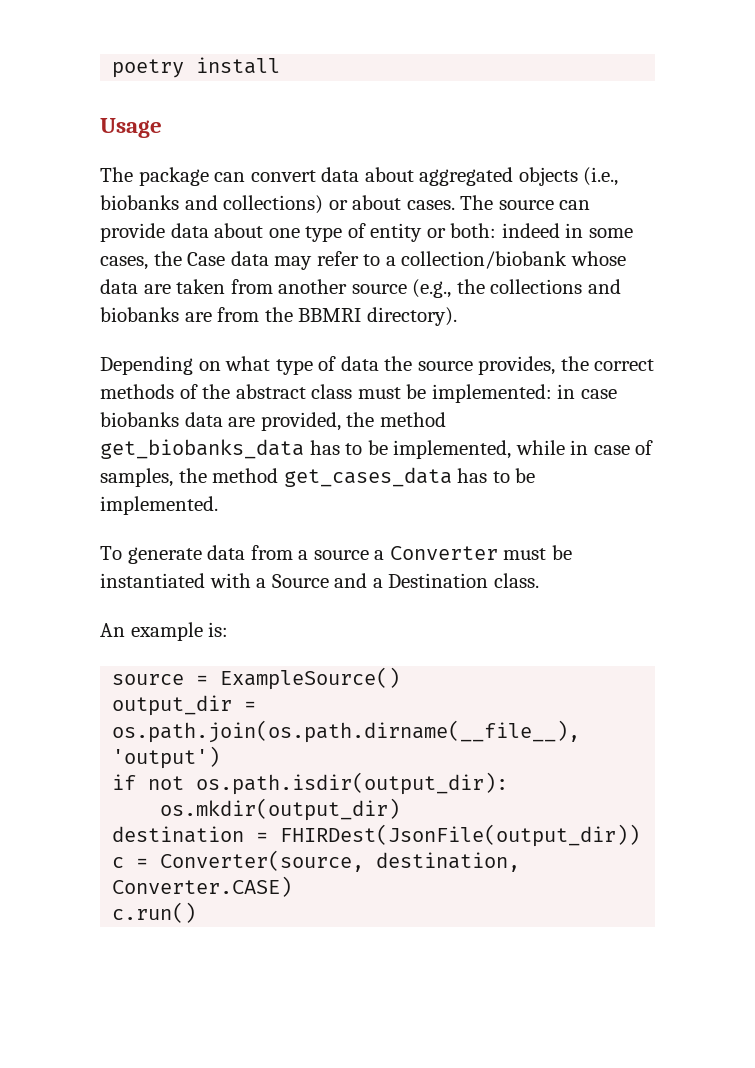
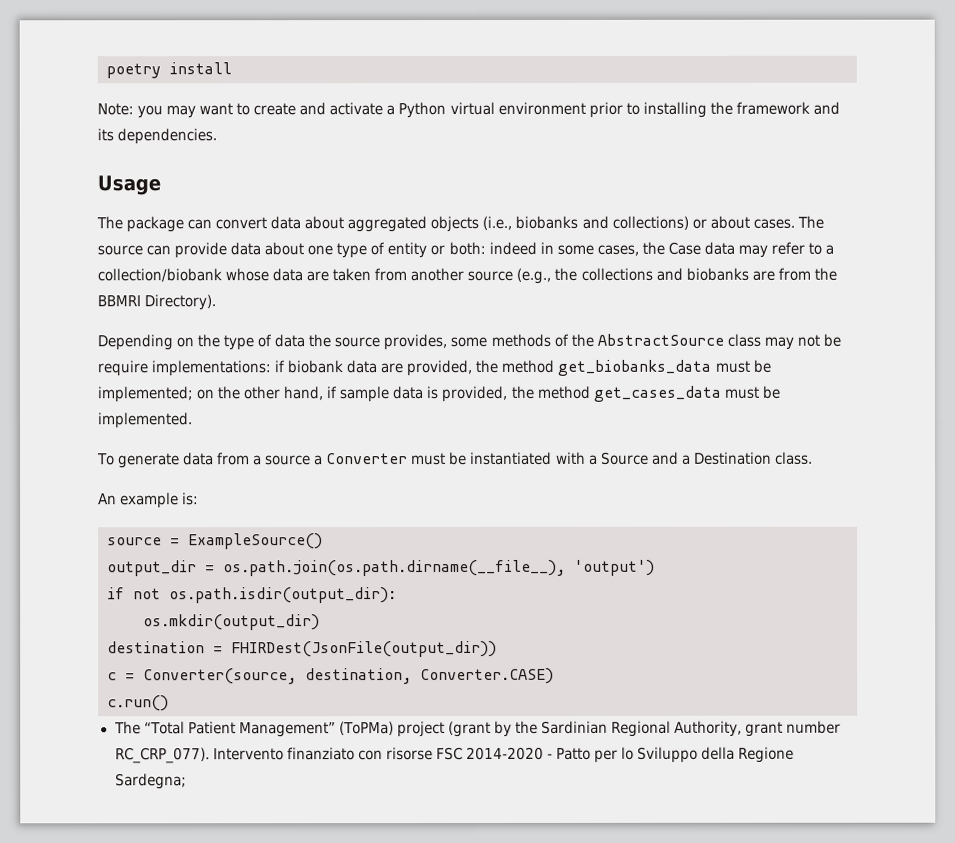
(281, 65) none -> [97,101,840,119] [97,128,218,145] // Note: you may want to create and activate a Python virtual environment prior to installing the framework and its dependencies.
[366,307,457,326] directory). -> [144,294,217,311] Directory).
[225,356,271,371] what -> [197,334,221,348] the
[560,356,655,371] the correct -> [450,336,488,348] some
[235,384,617,403] [100,412,179,427] abstract class must be implemented: in case biobanks -> [596,333,841,350] [97,360,344,377] AbstractSource class may not be require implementations: if biobank
[309,440,654,459] [100,468,173,487] has to be implemented, while in case of samples, -> [714,359,771,373] [97,385,508,403] must be implemented; on the other hand, if sample data is provided,
[457,468,510,483] has to -> [723,386,759,399] must
(197, 912) none -> [113,720,842,738] [114,746,795,764] [114,773,187,790] // The “Total Patient Management” (ToPMa) project (grant by the Sardinian Regional Authority, grant number RC_CRP_077). Intervento finanziato con risorse FSC 2014-2020 - Patto per lo Sviluppo della Regione Sardegna;

